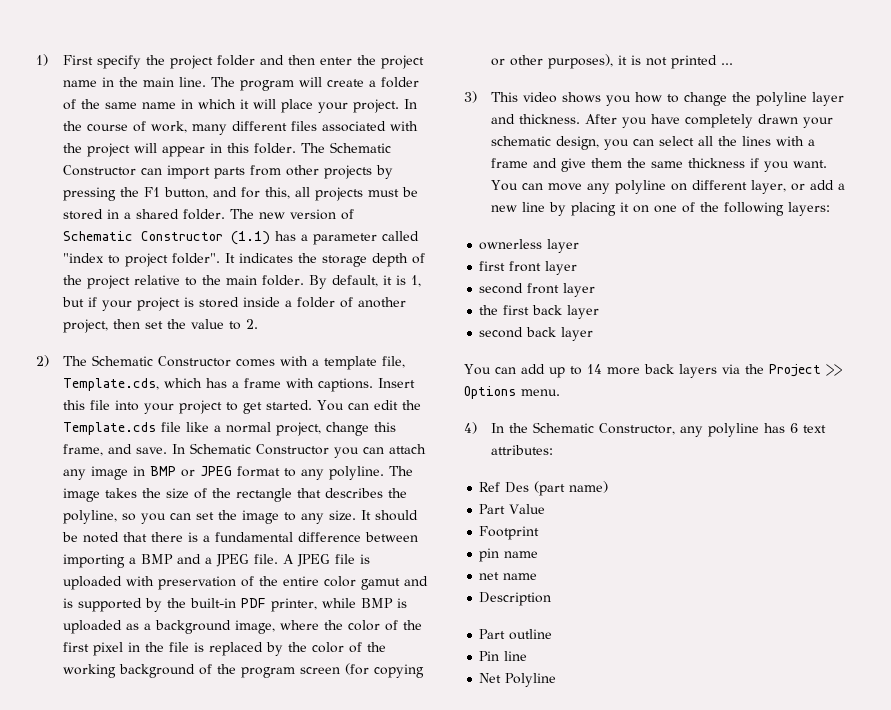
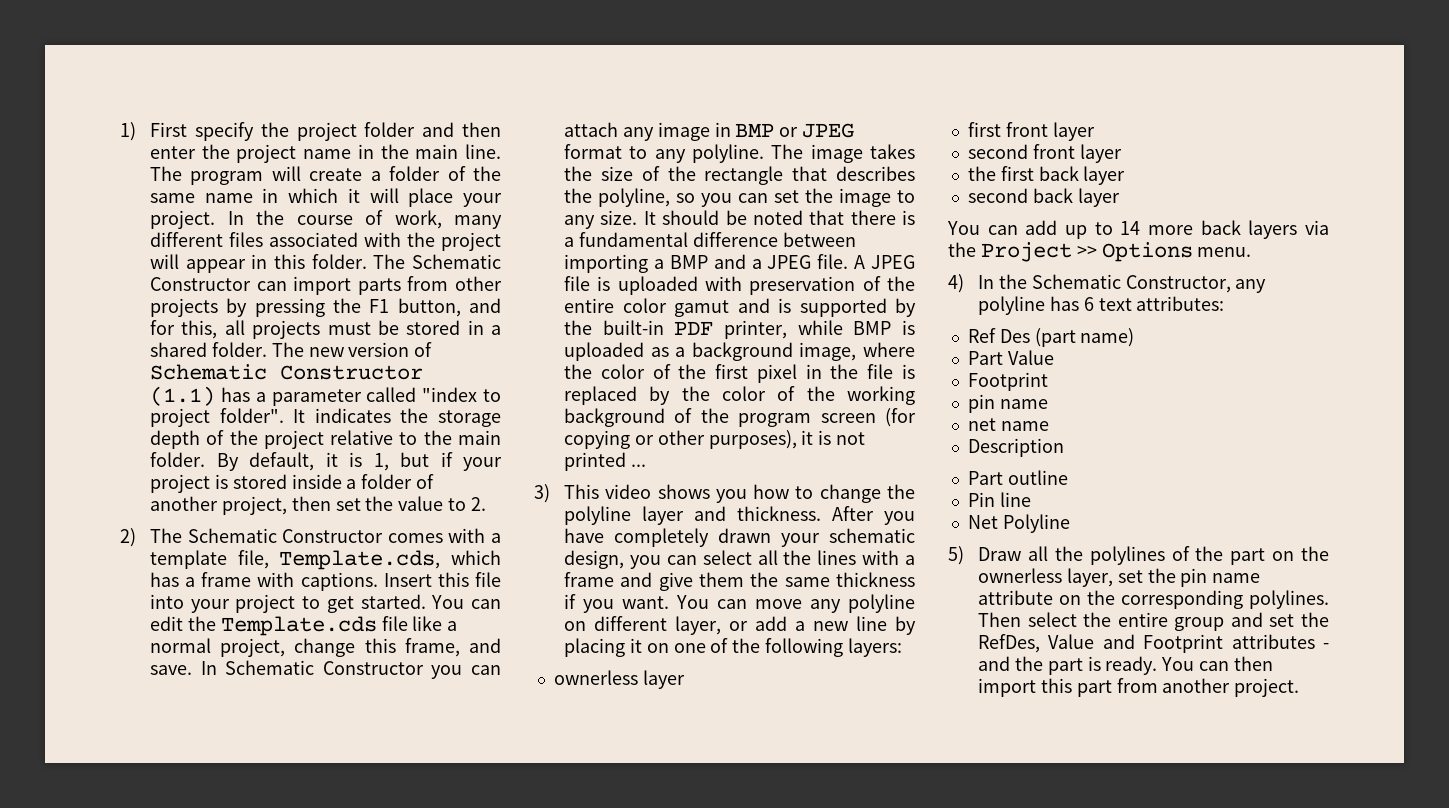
(557, 680) none -> [948,546,1329,565] [978,568,1261,587] [978,590,1329,609] [978,612,1329,631] [978,634,1329,653] [978,656,1274,675] [978,678,1300,697] // 5) Draw all the polylines of the part on the ownerless layer, set the pin name attribute on the corresponding polylines. Then select the entire group and set the RefDes, Value and Footprint attributes - and the part is ready. You can then import this part from another project.

